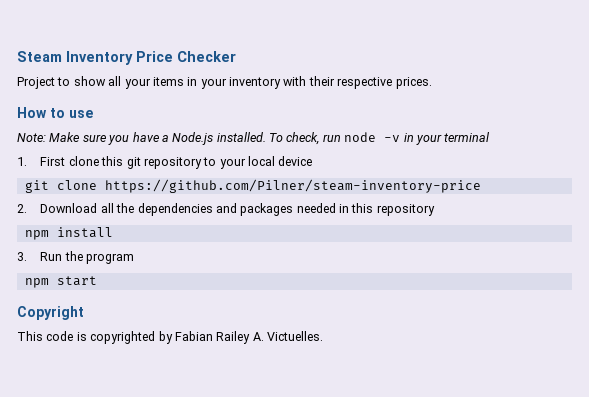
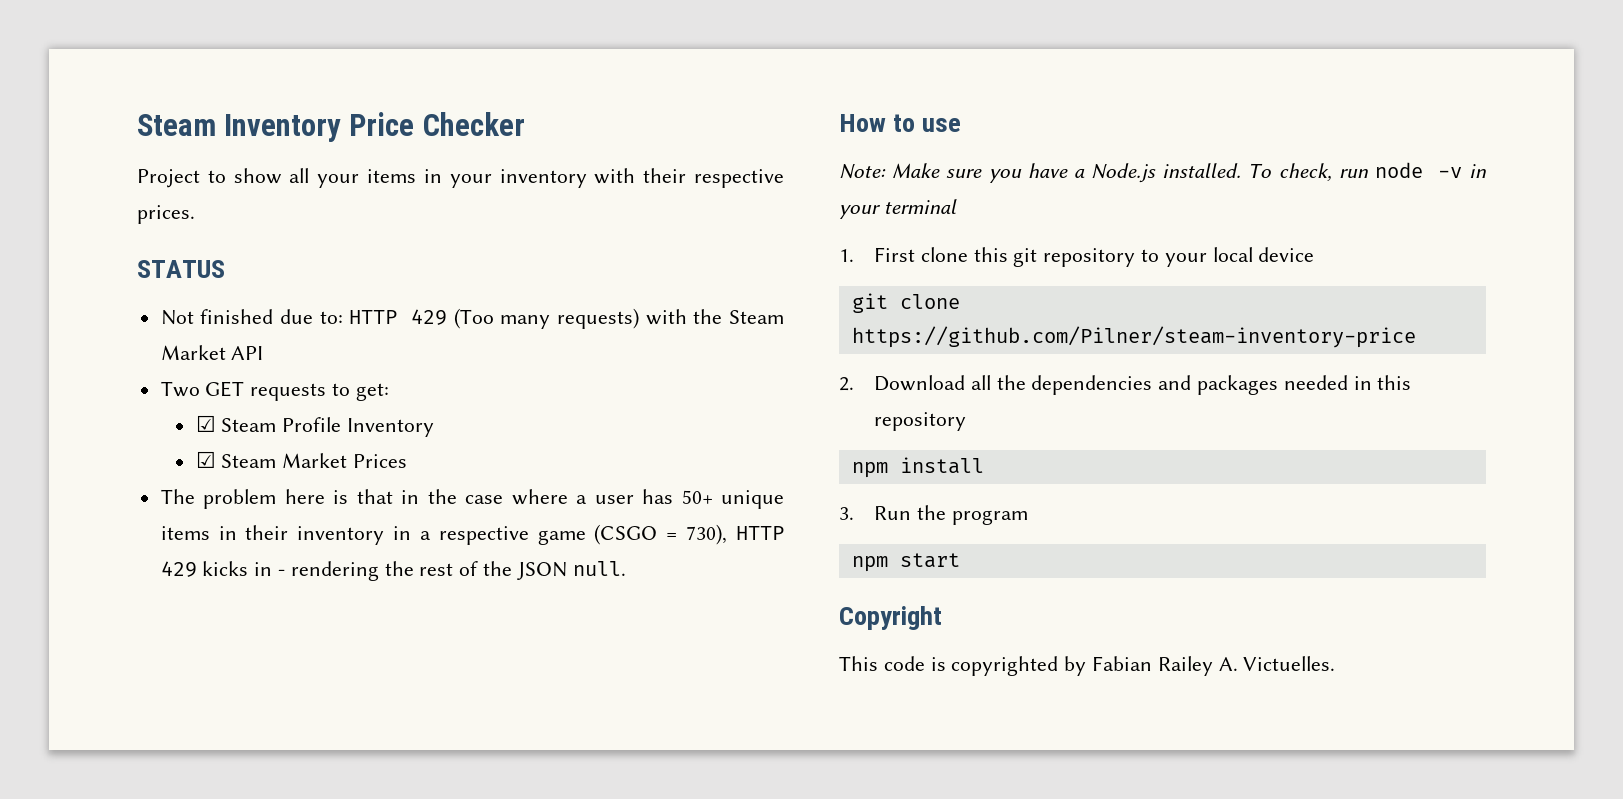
(432, 83) none -> [137,260,225,278] [160,308,785,329] [160,345,264,360] [160,381,389,401] [195,415,435,437] [195,451,408,468] [160,489,785,509] [160,524,785,545] [160,561,626,581] // STATUS // Not finished due to: HTTP 429 (Too many requests) with the Steam Market API // Two GET requests to get: // ☑ Steam Profile Inventory // ☑ Steam Market Prices // The problem here is that in the case where a user has 50+ unique items in their inventory in a respective game (CSGO = 730), HTTP 429 kicks in - rendering the rest of the JSON null.

